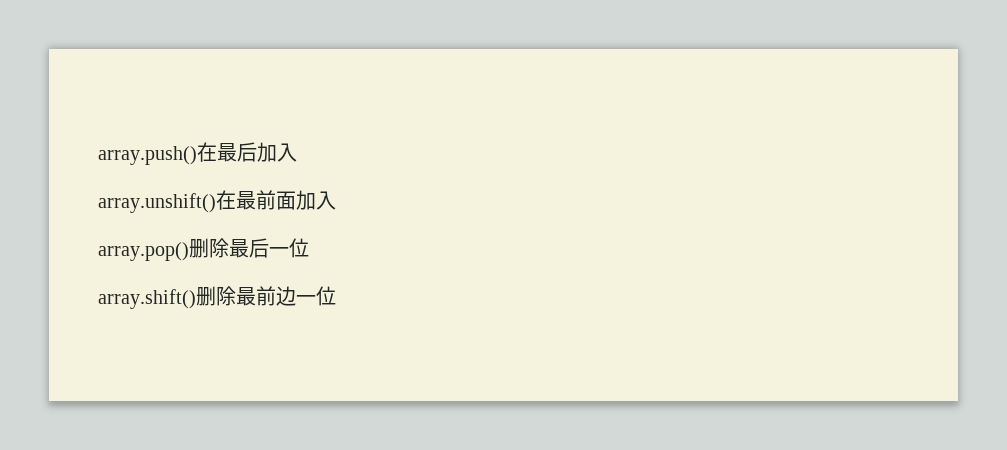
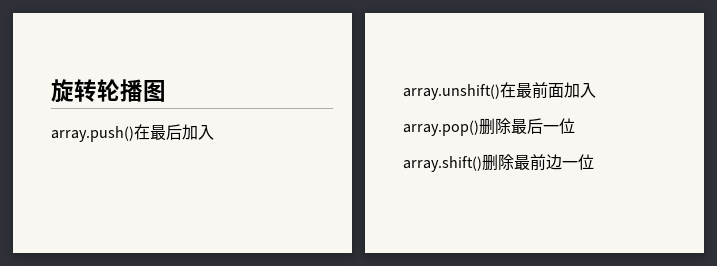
(98, 155) none -> [51,79,166,103] 旋转轮播图 //

